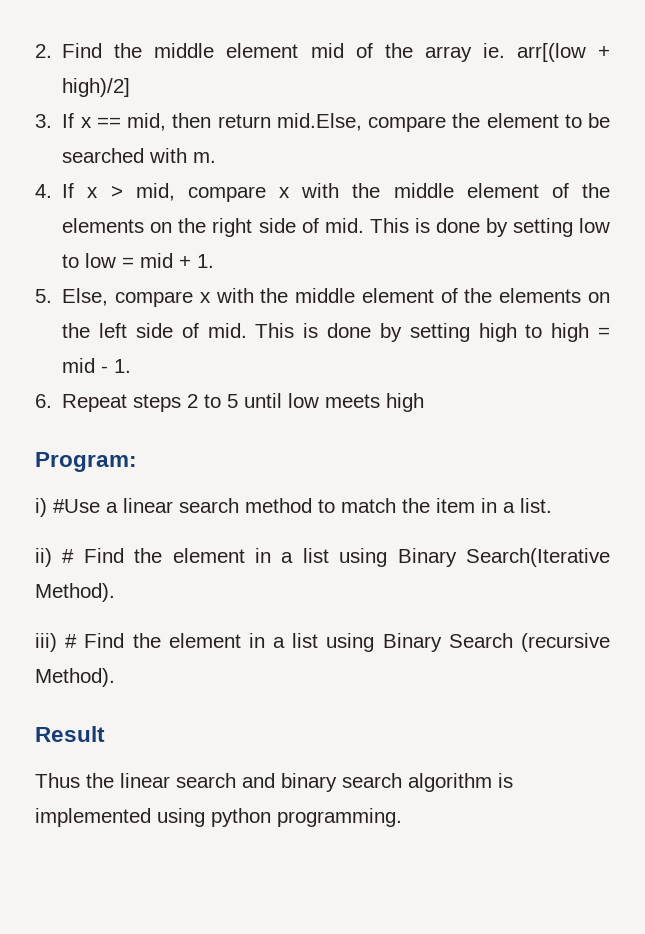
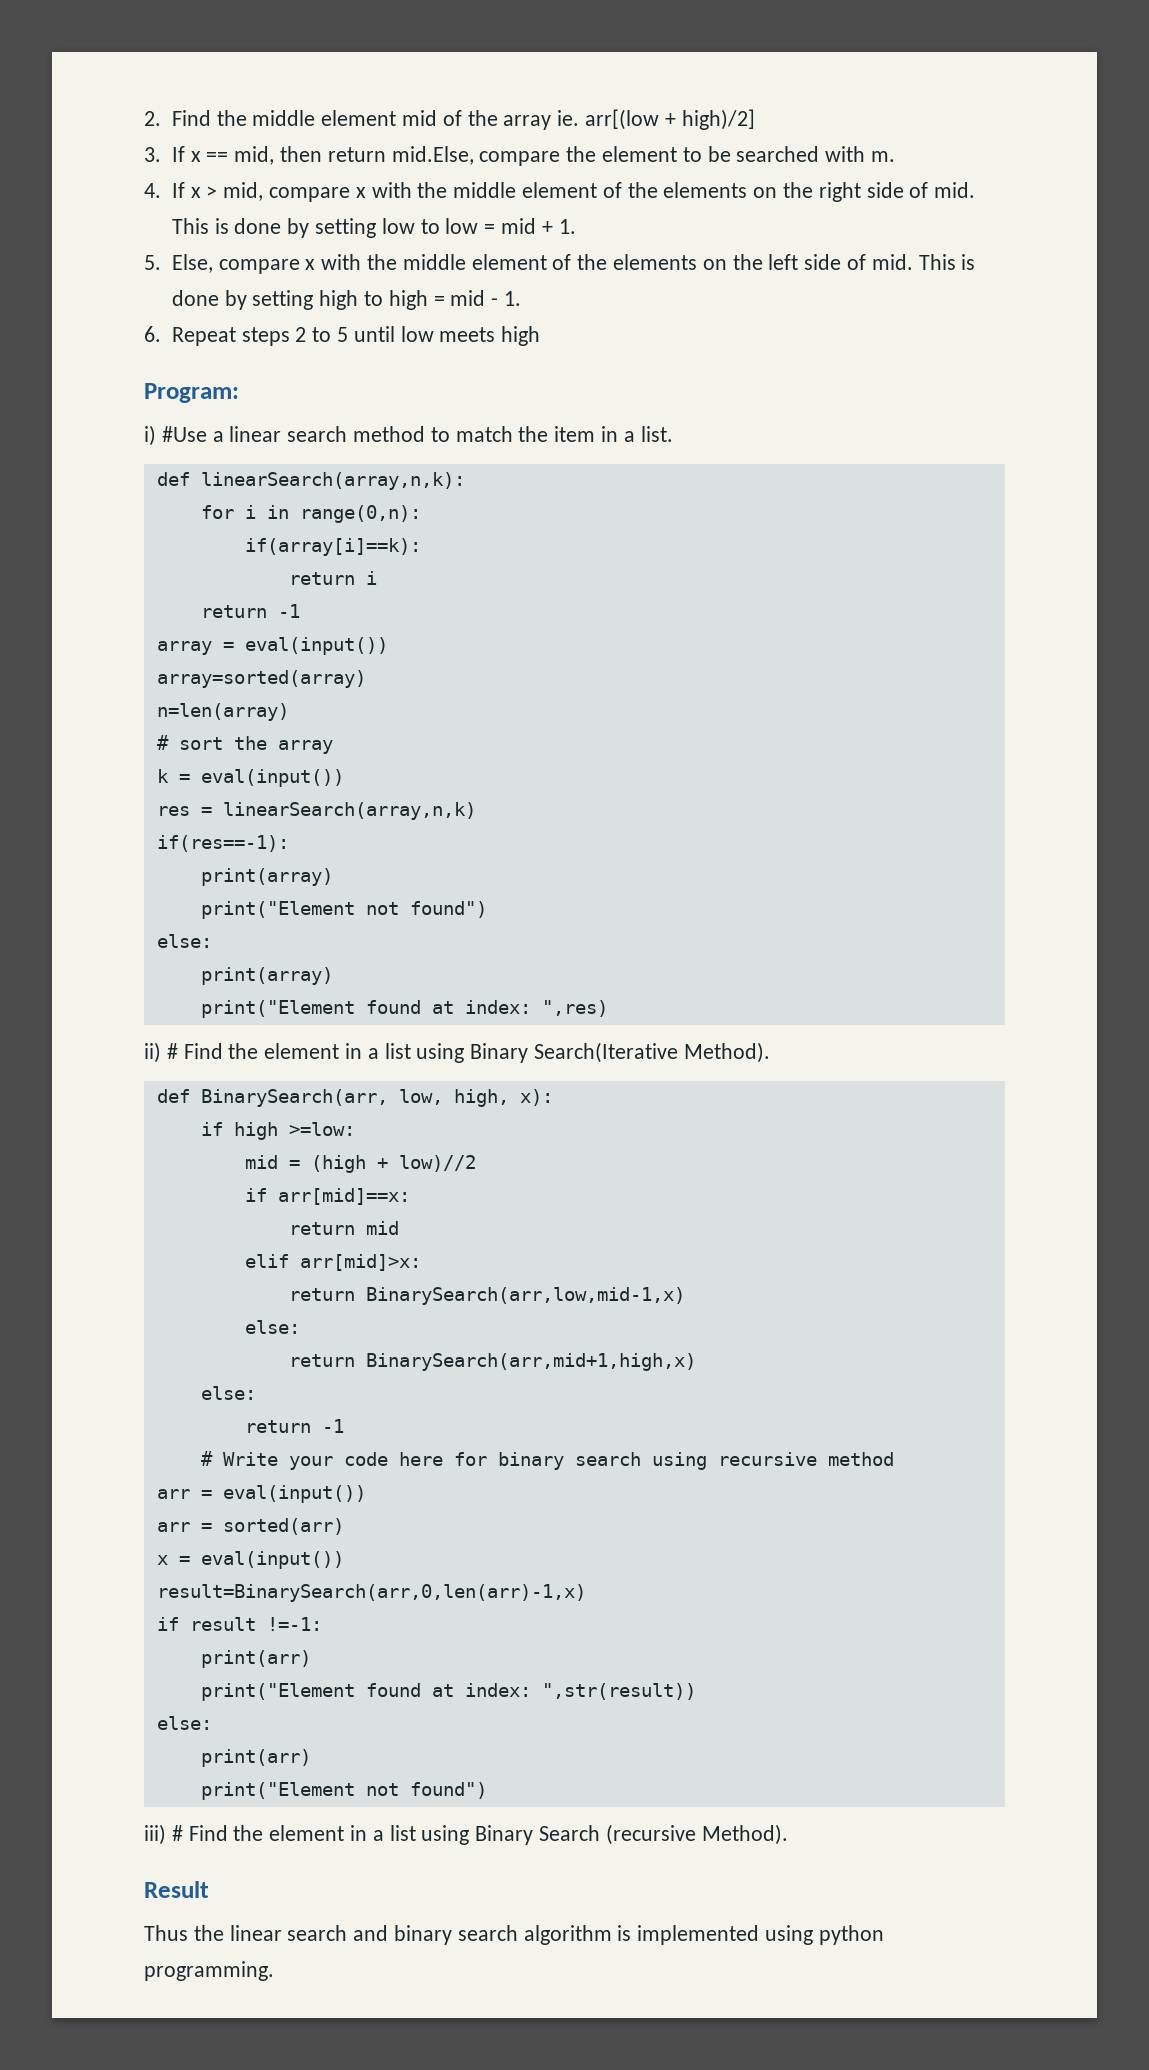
(552, 505) none -> [156,472,465,490] [200,505,421,523] [244,538,421,556] [288,571,377,585] [200,604,300,618] [156,637,388,655] [156,670,366,688] [156,703,289,721] [156,735,333,754] [156,769,344,787] [156,802,476,820] [156,835,289,852] [200,868,333,886] [200,901,487,919] [156,934,212,948] [200,967,333,985] [200,1000,608,1018] // def linearSearch(array,n,k): // for i in range(0,n): // if(array[i]==k): // return i // return -1 // array = eval(input()) // array=sorted(array) // n=len(array) // # sort the array // k = eval(input()) // res = linearSearch(array,n,k) // if(res==-1): // print(array) // print("Element not found") // else: // print(array) // print("Element found at index: ",res)
(115, 592) none -> [156,1089,553,1107] [200,1122,355,1140] [244,1155,476,1173] [244,1188,410,1205] [288,1221,399,1235] [244,1254,421,1271] [288,1287,685,1305] [244,1320,300,1334] [288,1353,696,1371] [200,1386,256,1400] [244,1419,344,1433] [200,1451,894,1470] [156,1485,366,1503] [156,1518,344,1535] [156,1551,344,1569] [156,1584,586,1602] [156,1617,322,1631] [200,1650,311,1668] [200,1683,696,1701] [156,1716,212,1730] [200,1749,311,1767] [200,1782,487,1800] // def BinarySearch(arr, low, high, x): // if high >=low: // mid = (high + low)//2 // if arr[mid]==x: // return mid // elif arr[mid]>x: // return BinarySearch(arr,low,mid-1,x) // else: // return BinarySearch(arr,mid+1,high,x) // else: // return -1 // # Write your code here for binary search using recursive method // arr = eval(input()) // arr = sorted(arr) // x = eval(input()) // result=BinarySearch(arr,0,len(arr)-1,x) // if result !=-1: // print(arr) // print("Element found at index: ",str(result)) // else: // print(arr) // print("Element not found")

